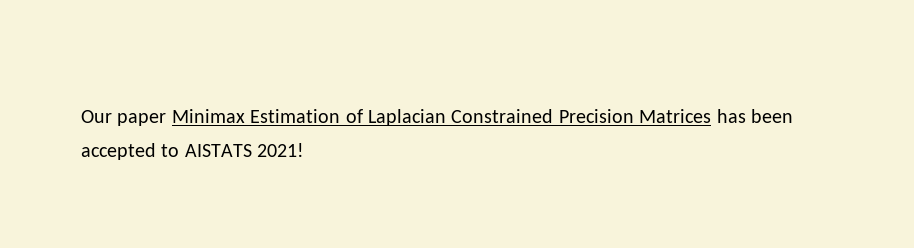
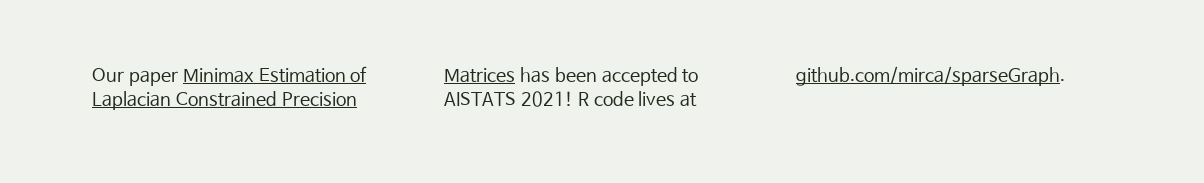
(305, 150) none -> [577,91,698,107] [796,66,1065,86] R code lives at github.com/mirca/sparseGraph.

